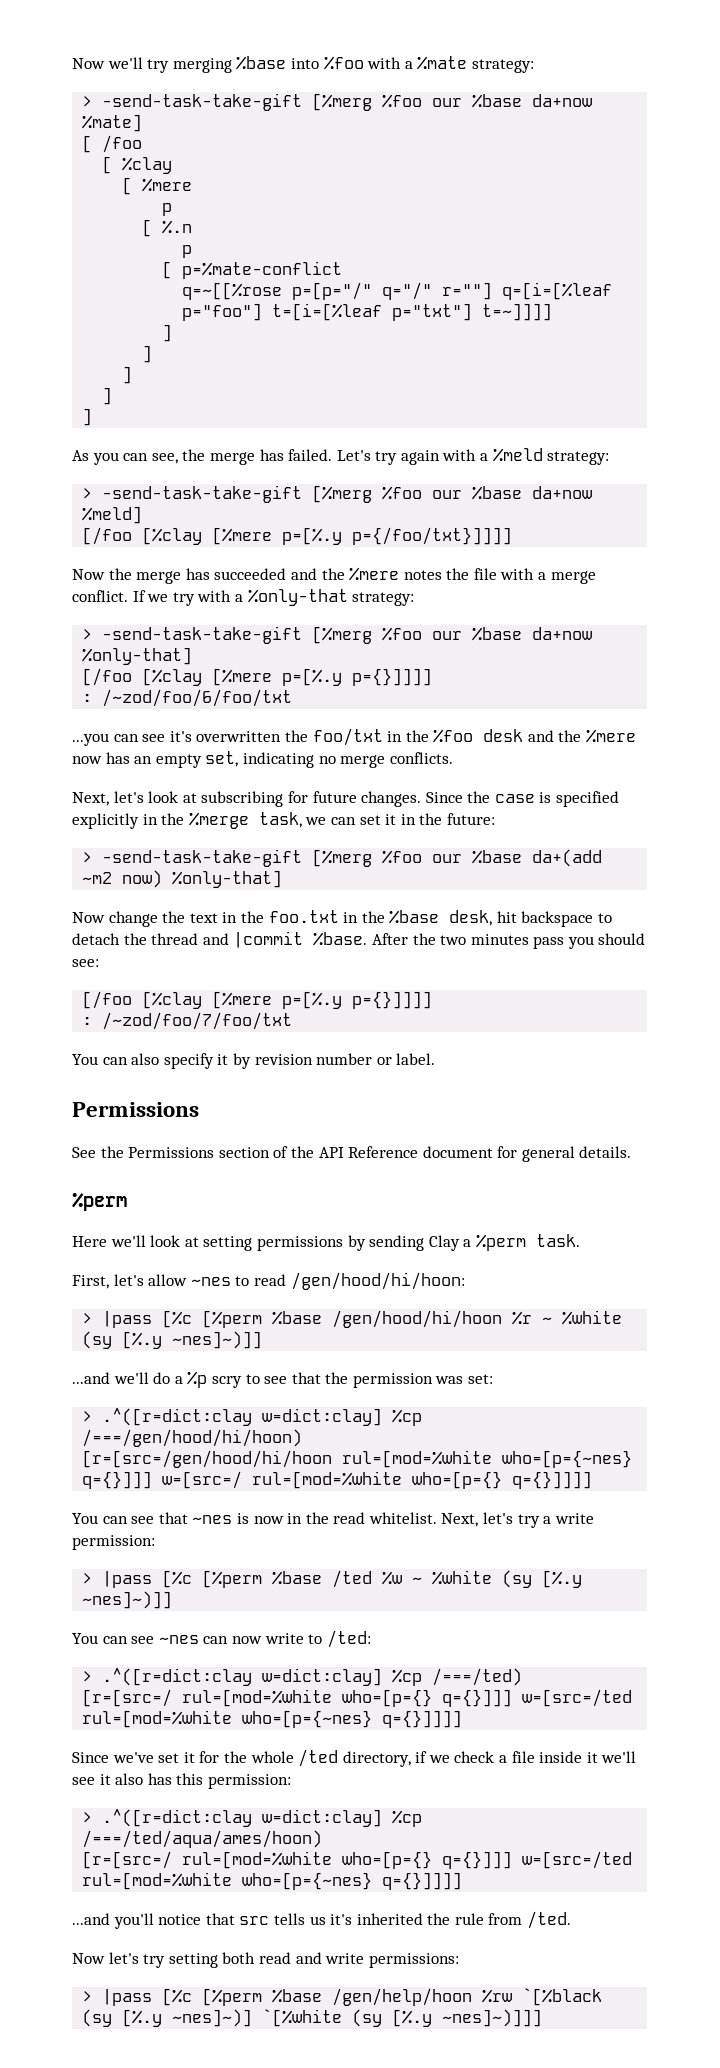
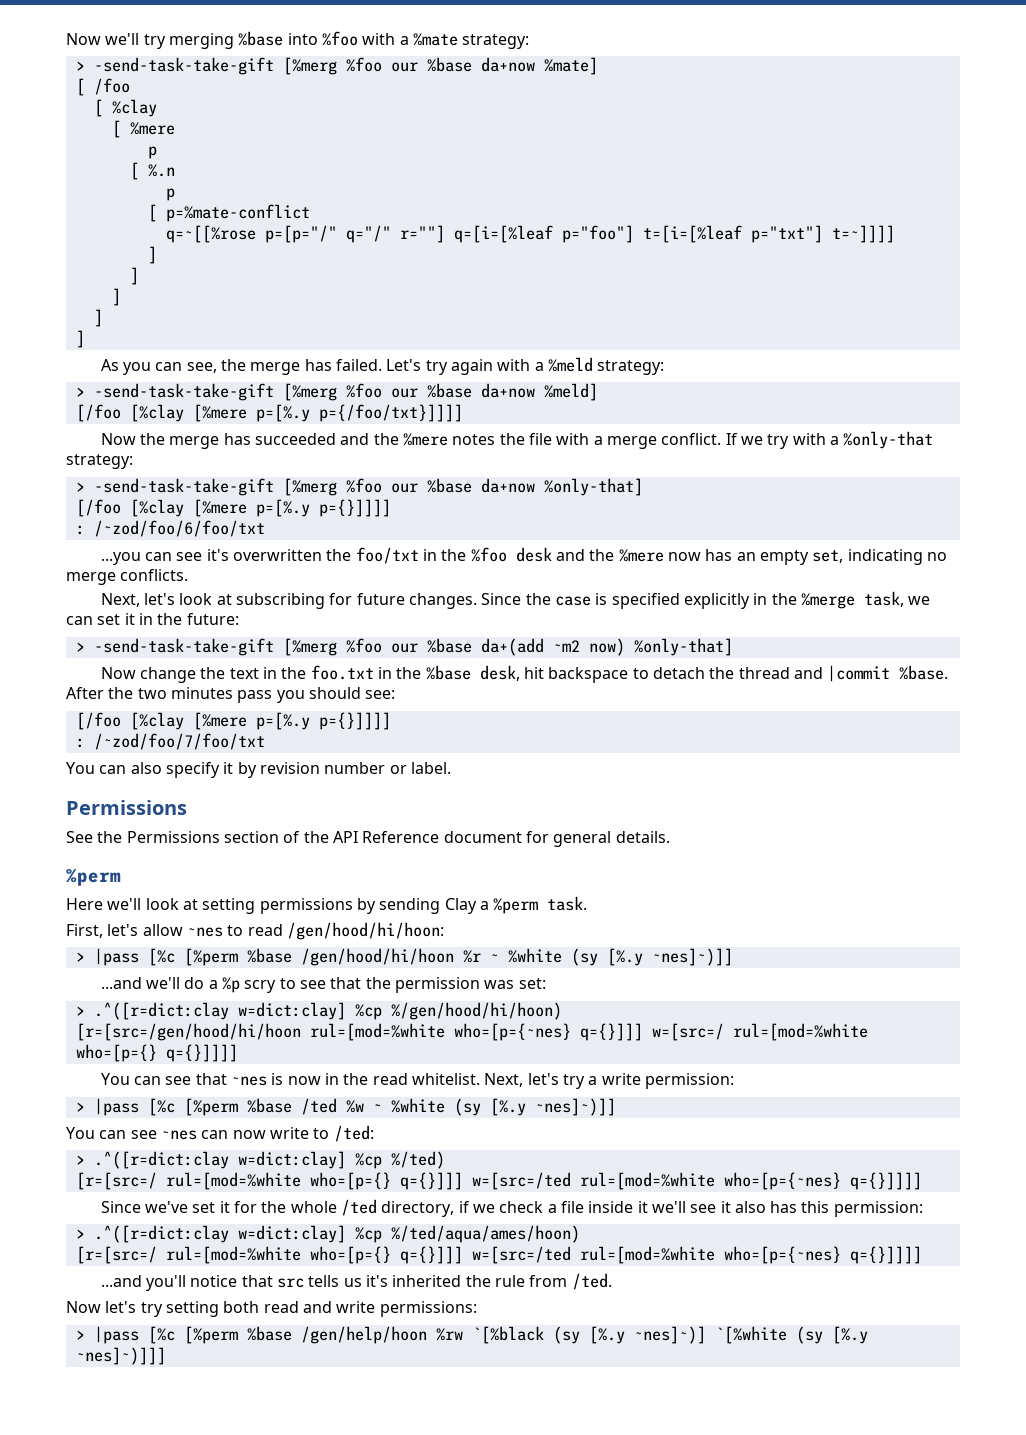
[82,1429,303,1447] /===/gen/hood/hi/hoon) -> [390,1002,562,1020] %/gen/hood/hi/hoon)
[432,1668,523,1686] /===/ted) -> [390,1151,445,1169] %/ted)
[82,1830,323,1848] /===/ted/aqua/ames/hoon) -> [390,1225,580,1243] %/ted/aqua/ames/hoon)

